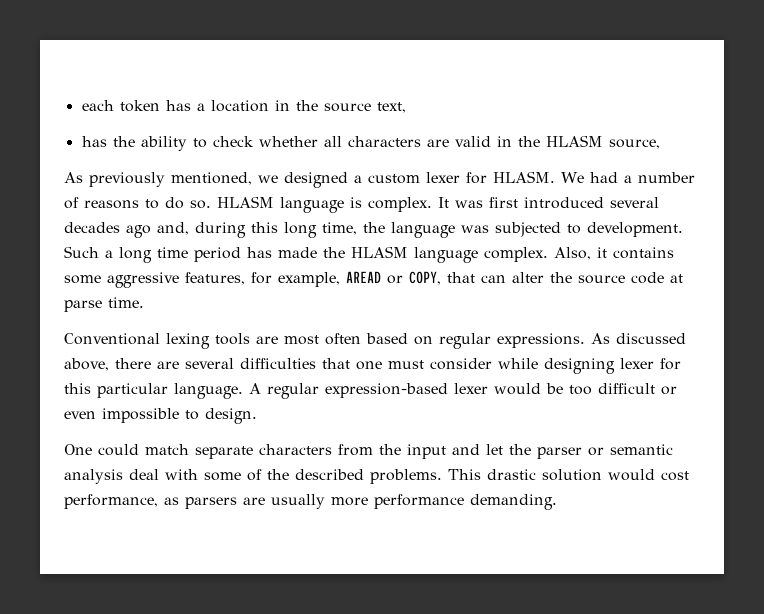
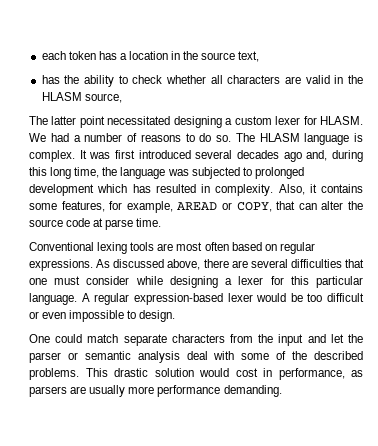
[64,172,348,188] As previously mentioned, we designed -> [29,116,222,128] The latter point necessitated designing
(211, 204) none -> [235,133,255,142] The
[587,222,683,237] [64,246,548,263] development. Such a long time period has made the HLASM language complex. -> [254,167,304,179] [29,184,274,196] prolonged development which has resulted in complexity.
[107,272,179,288] aggressive -> (57, 206) none
(615, 366) none -> [225,278,233,285] a
(689, 476) none -> [263,368,272,377] in

